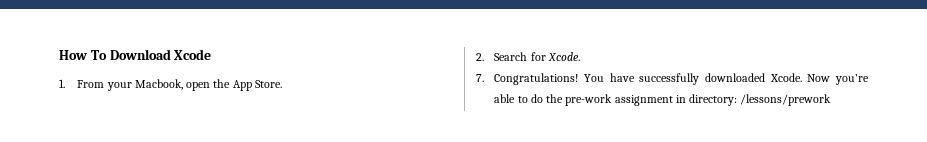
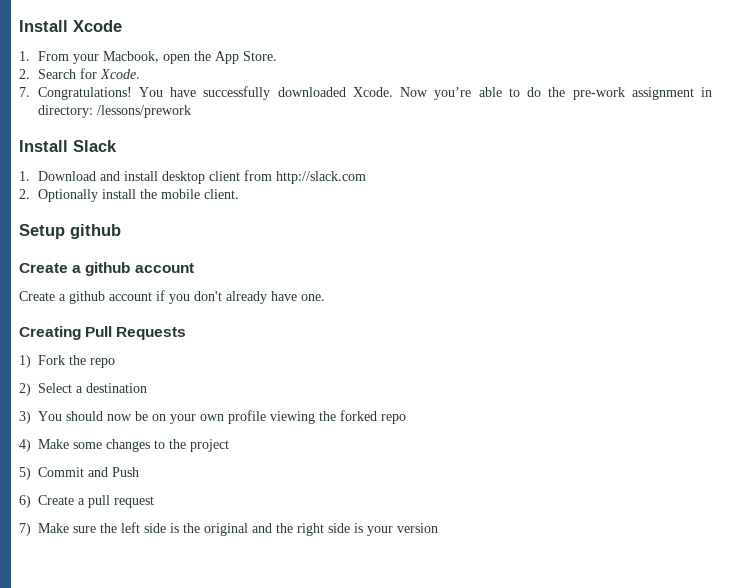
[59,49,171,60] How To Download -> [19,20,68,32] Install
(832, 100) none -> [19,140,117,152] [19,170,366,184] [19,189,239,202] [19,224,121,239] [19,262,194,276] [19,290,325,304] [19,326,187,340] [19,355,115,368] [19,383,147,396] [19,410,406,424] [19,439,229,452] [19,467,139,480] [19,495,154,508] [19,522,438,536] // Install Slack // 1. Download and install desktop client from http://slack.com // 2. Optionally install the mobile client. // Setup github // Create a github account // Create a github account if you don't already have one. // Creating Pull Requests // 1) Fork the repo // 2) Select a destination // 3) You should now be on your own profile viewing the forked repo // 4) Make some changes to the project // 5) Commit and Push // 6) Create a pull request // 7) Make sure the left side is the original and the right side is your version

